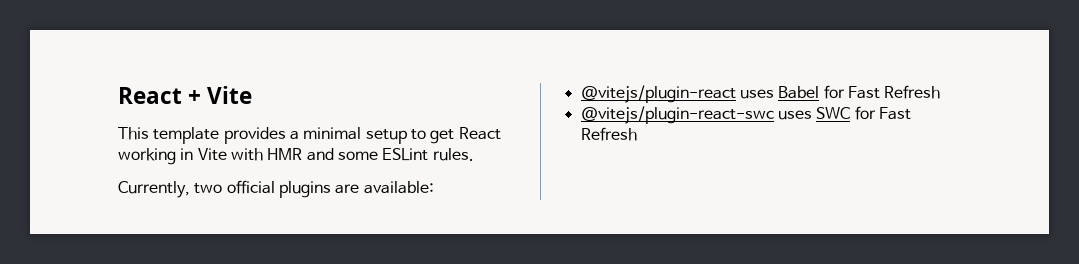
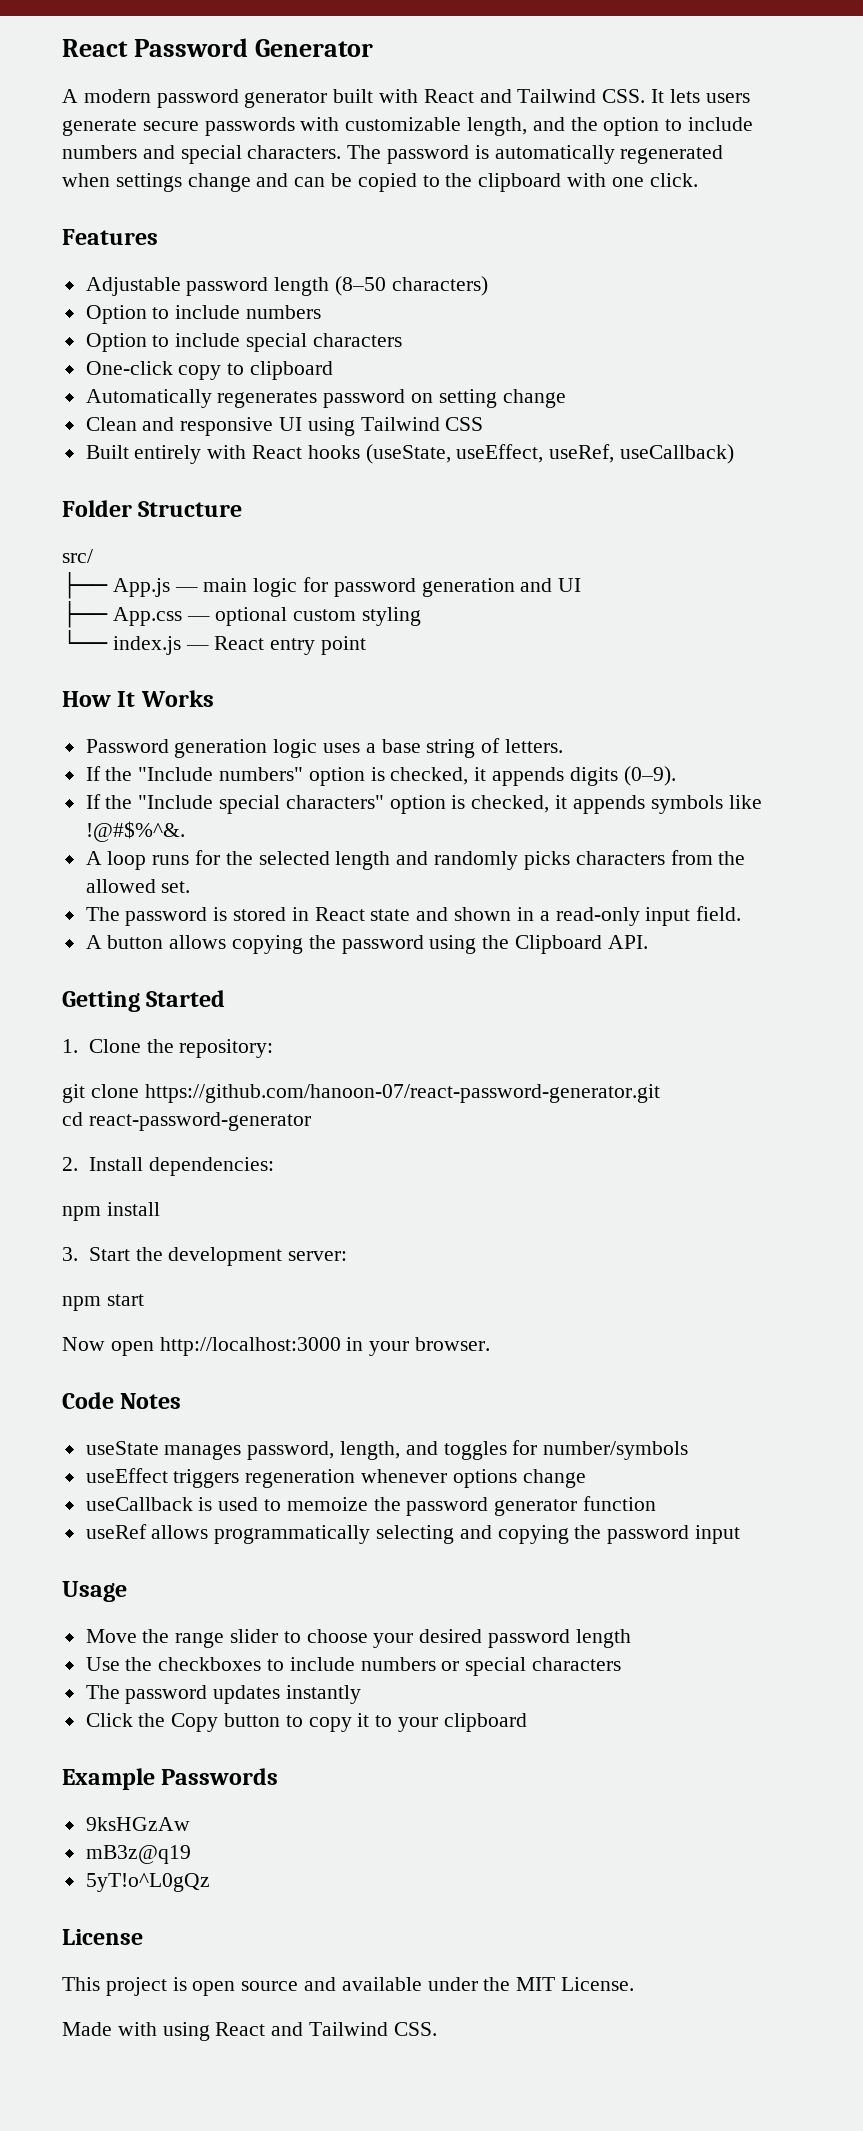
[118,86,253,104] [118,127,501,144] [118,148,474,165] [118,180,434,198] [580,85,941,103] [580,106,911,124] [580,127,637,141] React + Vite // This template provides a minimal setup to get React working in Vite with HMR and some ESLint rules. // Currently, two official plugins are available: // @vitejs/plugin-react uses Babel for Fast Refresh // @vitejs/plugin-react-swc uses SWC for Fast Refresh -> [62,38,374,57] [62,89,750,108] [62,117,754,136] [62,145,724,164] [62,173,698,192] [62,229,158,245] [85,276,488,296] [85,305,322,324] [85,333,402,352] [85,361,334,380] [85,389,566,408] [85,417,484,436] [85,444,735,464] [62,500,243,517] [62,549,93,563] [62,572,582,599] [62,601,422,628] [62,630,367,655] [62,690,214,707] [85,738,564,758] [85,766,676,786] [85,794,762,814] [85,821,185,842] [85,850,746,870] [85,879,191,893] [85,906,742,926] [85,935,648,954] [62,990,226,1012] [62,1039,274,1058] [62,1084,660,1103] [62,1112,311,1131] [62,1157,274,1176] [62,1202,160,1221] [62,1247,348,1266] [62,1294,144,1311] [62,1337,491,1356] [62,1392,182,1409] [85,1440,689,1460] [85,1468,586,1488] [85,1496,657,1516] [85,1524,741,1544] [62,1581,127,1602] [85,1629,631,1648] [85,1657,622,1676] [85,1685,362,1704] [85,1713,527,1732] [62,1768,279,1790] [85,1817,190,1831] [85,1845,191,1864] [85,1873,210,1892] [62,1929,143,1945] [62,1977,635,1996] [62,2022,437,2041] React Password Generator // A modern password generator built with React and Tailwind CSS. It lets users generate secure passwords with customizable length, and the option to include numbers and special characters. The password is automatically regenerated when settings change and can be copied to the clipboard with one click. // Features // Adjustable password length (8–50 characters) // Option to include numbers // Option to include special characters // One-click copy to clipboard // Automatically regenerates password on setting change // Clean and responsive UI using Tailwind CSS // Built entirely with React hooks (useState, useEffect, useRef, useCallback) // Folder Structure // src/ // ├── App.js — main logic for password generation and UI // ├── App.css — optional custom styling // └── index.js — React entry point // How It Works // Password generation logic uses a base string of letters. // If the "Include numbers" option is checked, it appends digits (0–9). // If the "Include special characters" option is checked, it appends symbols like !@#$%^&. // A loop runs for the selected length and randomly picks characters from the allowed set. // The password is stored in React state and shown in a read-only input field. // A button allows copying the password using the Clipboard API. // Getting Started // 1. Clone the repository: // git clone https://github.com/hanoon-07/react-password-generator.git // cd react-password-generator // 2. Install dependencies: // npm install // 3. Start the development server: // npm start // Now open http://localhost:3000 in your browser. // Code Notes // useState manages password, length, and toggles for number/symbols // useEffect triggers regeneration whenever options change // useCallback is used to memoize the password generator function // useRef allows programmatically selecting and copying the password input // Usage // Move the range slider to choose your desired password length // Use the checkboxes to include numbers or special characters // The password updates instantly // Click the Copy button to copy it to your clipboard // Example Passwords // 9ksHGzAw // mB3z@q19 // 5yT!o^L0gQz // License // This project is open source and available under the MIT License. // Made with using React and Tailwind CSS.

